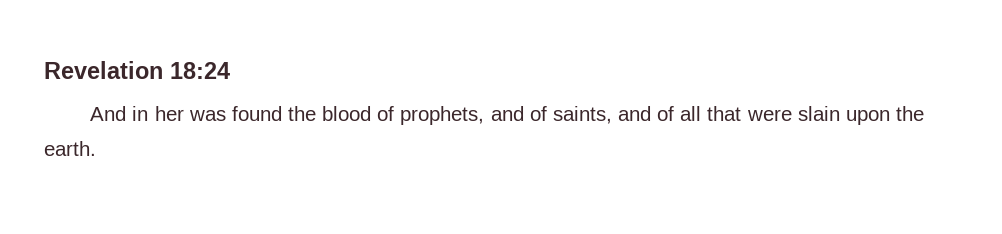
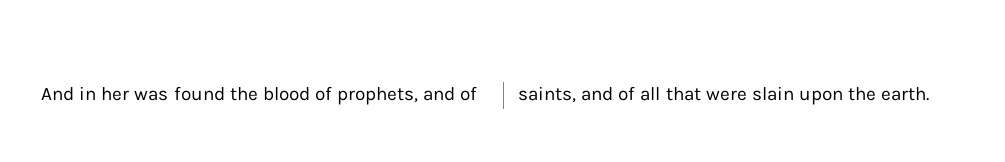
[44,61,230,79] Revelation 18:24 // -> (41, 94) none

